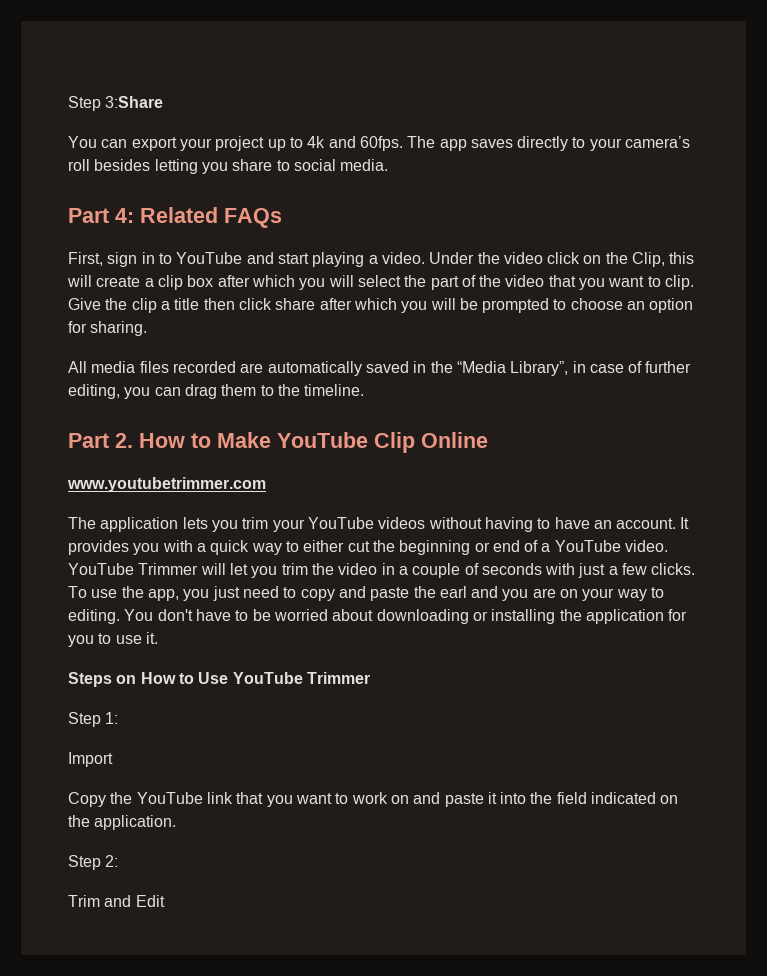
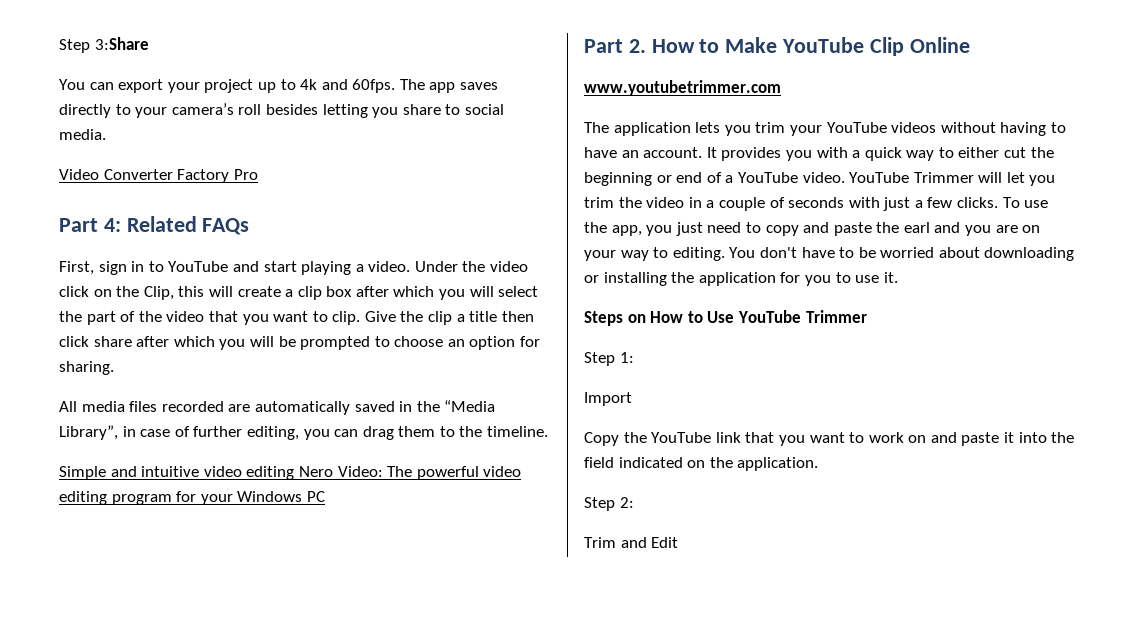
(389, 165) none -> [59,169,258,183] // Video Converter Factory Pro
(365, 390) none -> [59,466,522,480] [59,491,325,505] // Simple and intuitive video editing Nero Video: The powerful video editing program for your Windows PC

